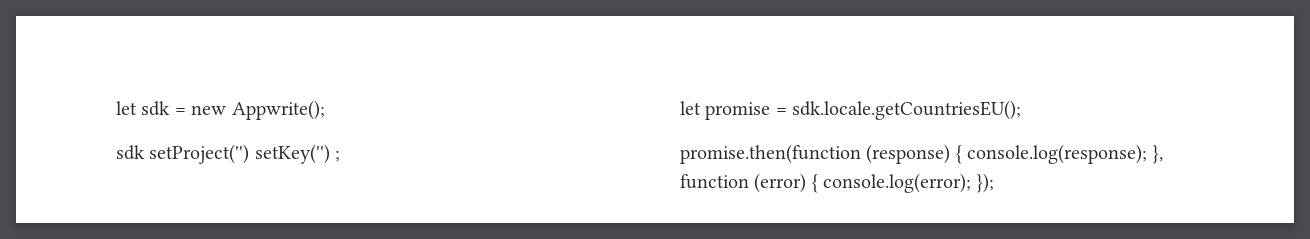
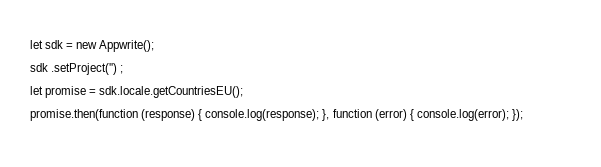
[149,144,330,164] setProject('') setKey('') -> [51,63,118,75] .setProject('')

